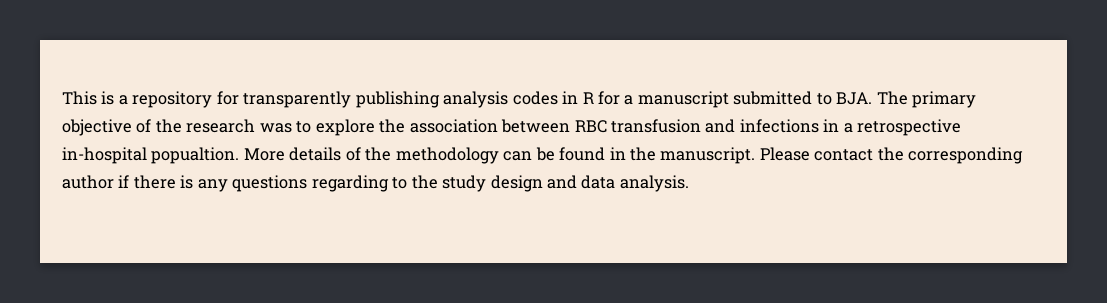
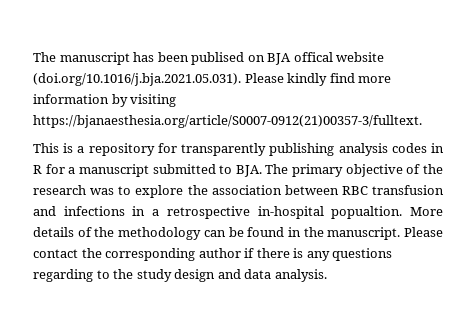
(62, 98) none -> [33,52,385,65] [33,73,392,86] [33,94,177,107] [33,115,422,128] The manuscript has been publised on BJA offical website (doi.org/10.1016/j.bja.2021.05.031). Please kindly find more information by visiting https://bjanaesthesia.org/article/S0007-0912(21)00357-3/fulltext. //

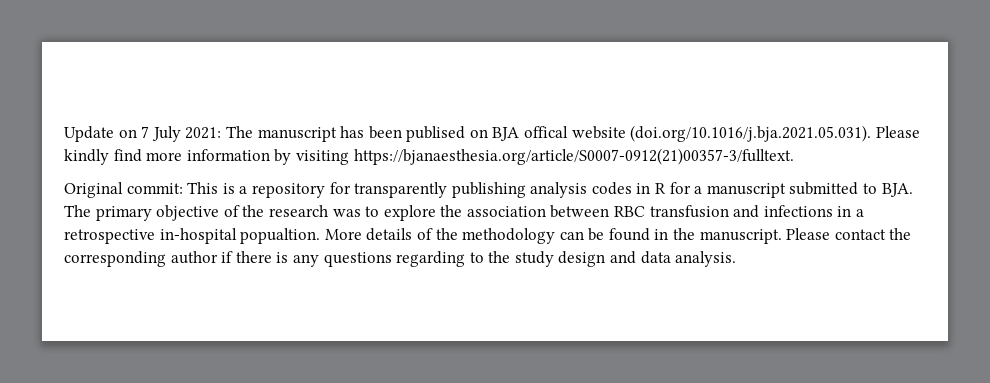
(33, 57) none -> [64,126,222,142] Update on 7 July 2021:
(422, 121) none -> [64,182,183,198] Original commit:

